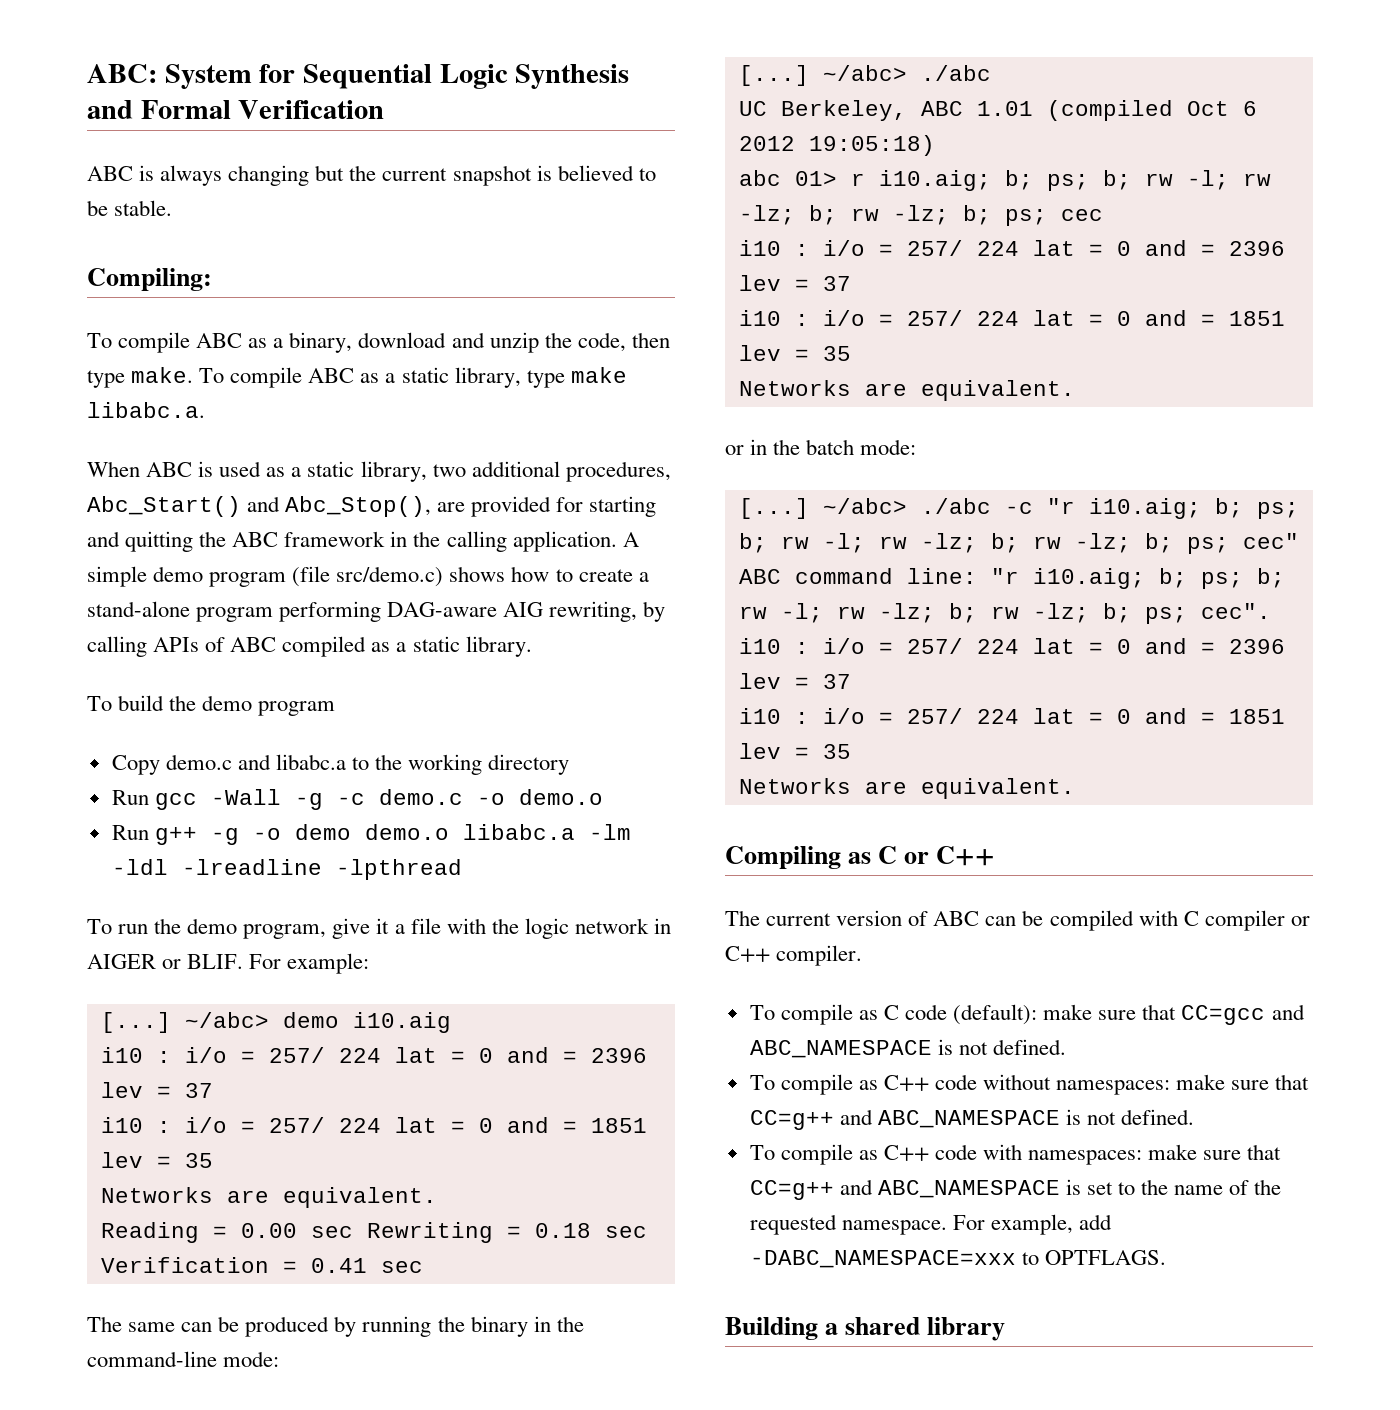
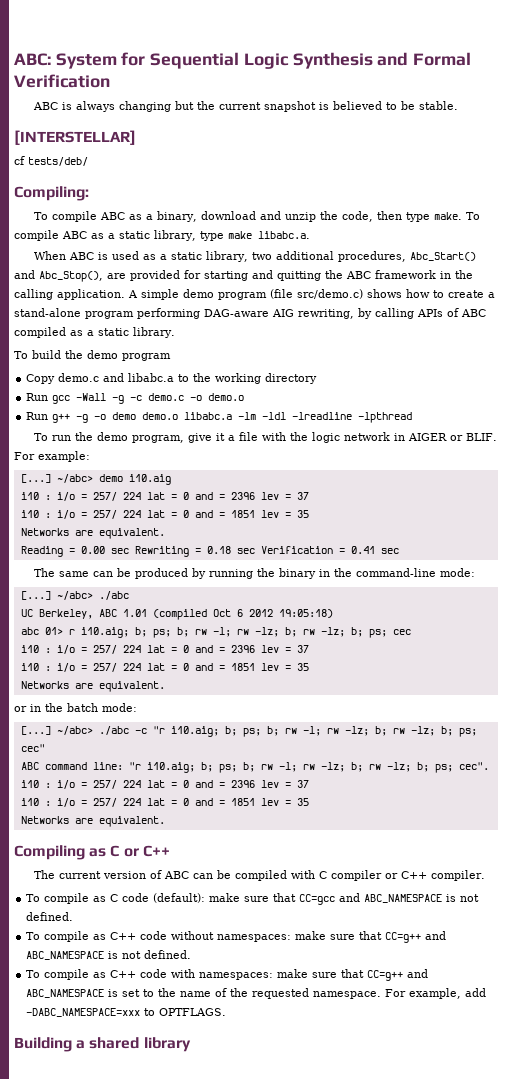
(173, 208) none -> [14,130,136,145] [14,156,88,166] // [INTERSTELLAR] // cf tests/deb/

